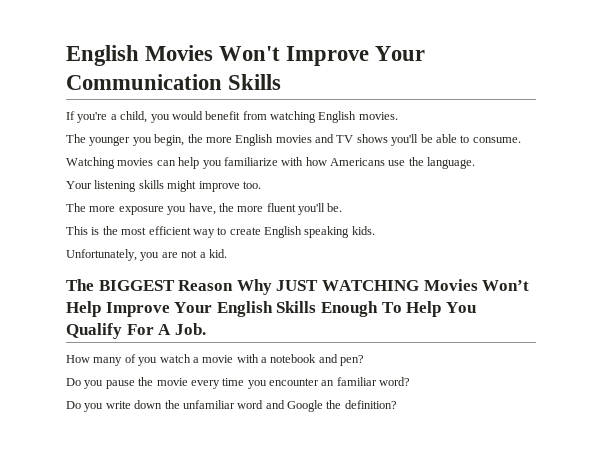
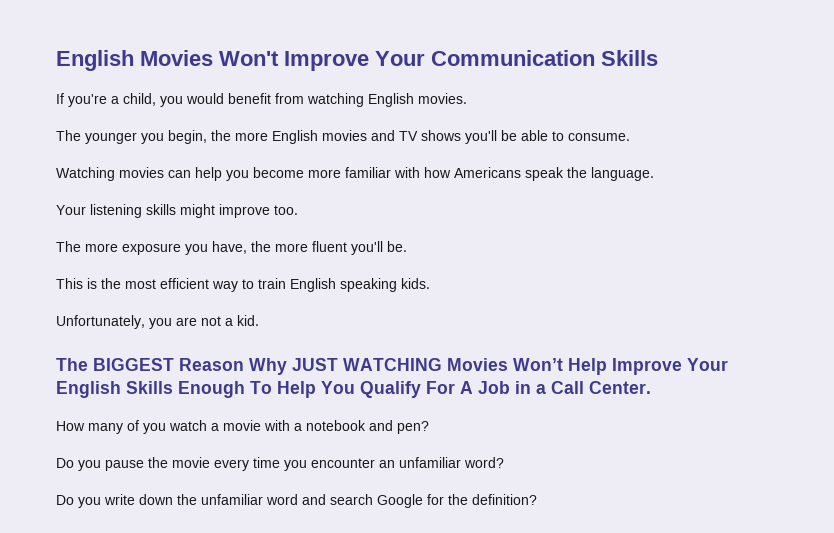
[223,157,278,166] familiarize -> [253,167,391,178] become more familiar
[388,160,406,166] use -> [525,167,564,181] speak
[229,227,261,235] create -> [258,278,286,289] train
[174,323,206,335] Job. -> [478,381,651,394] Job in a Call Center.
[336,377,377,386] familiar -> [399,457,461,468] unfamiliar
[287,400,323,412] Google -> [330,494,444,508] search Google for

